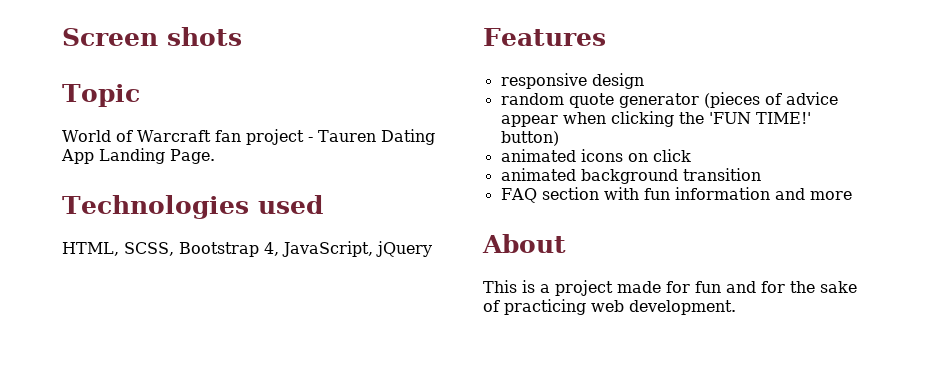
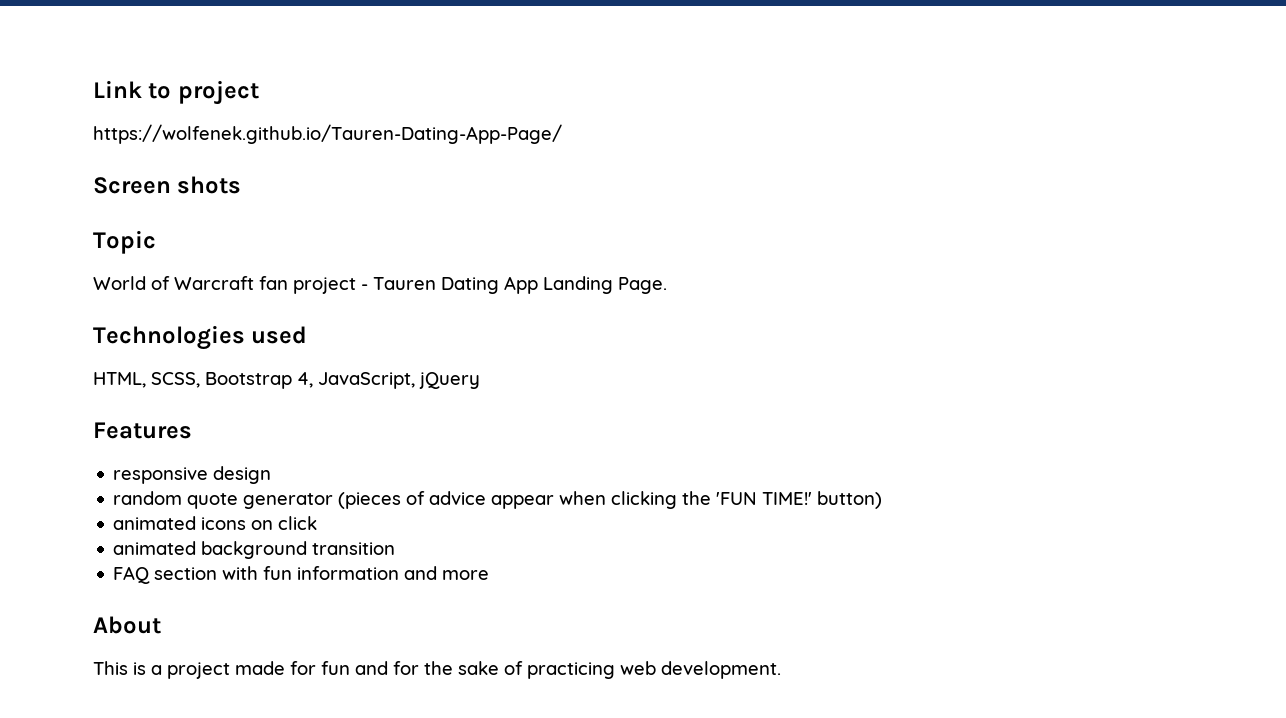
(62, 37) none -> [93,80,259,105] [93,124,562,144] Link to project // https://wolfenek.github.io/Tauren-Dating-App-Page/ //

